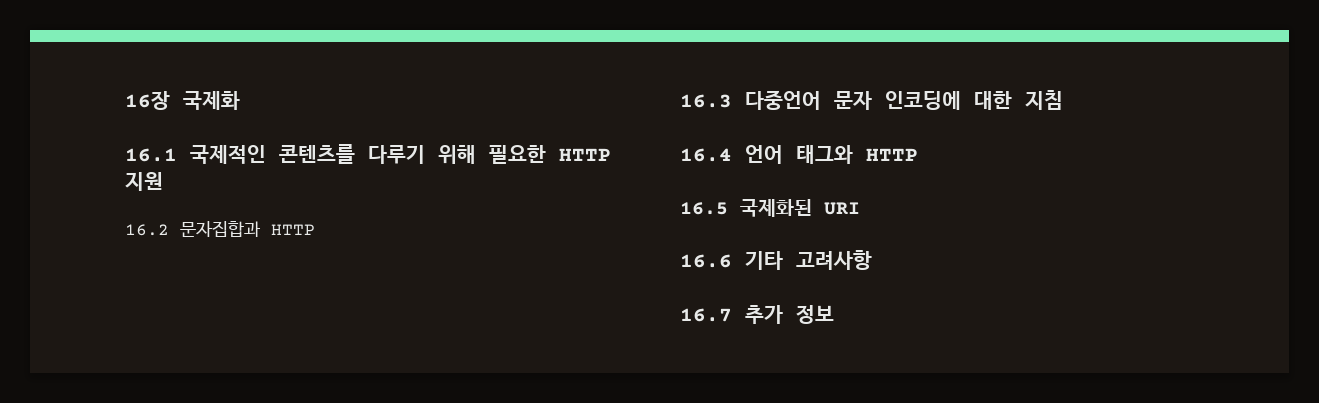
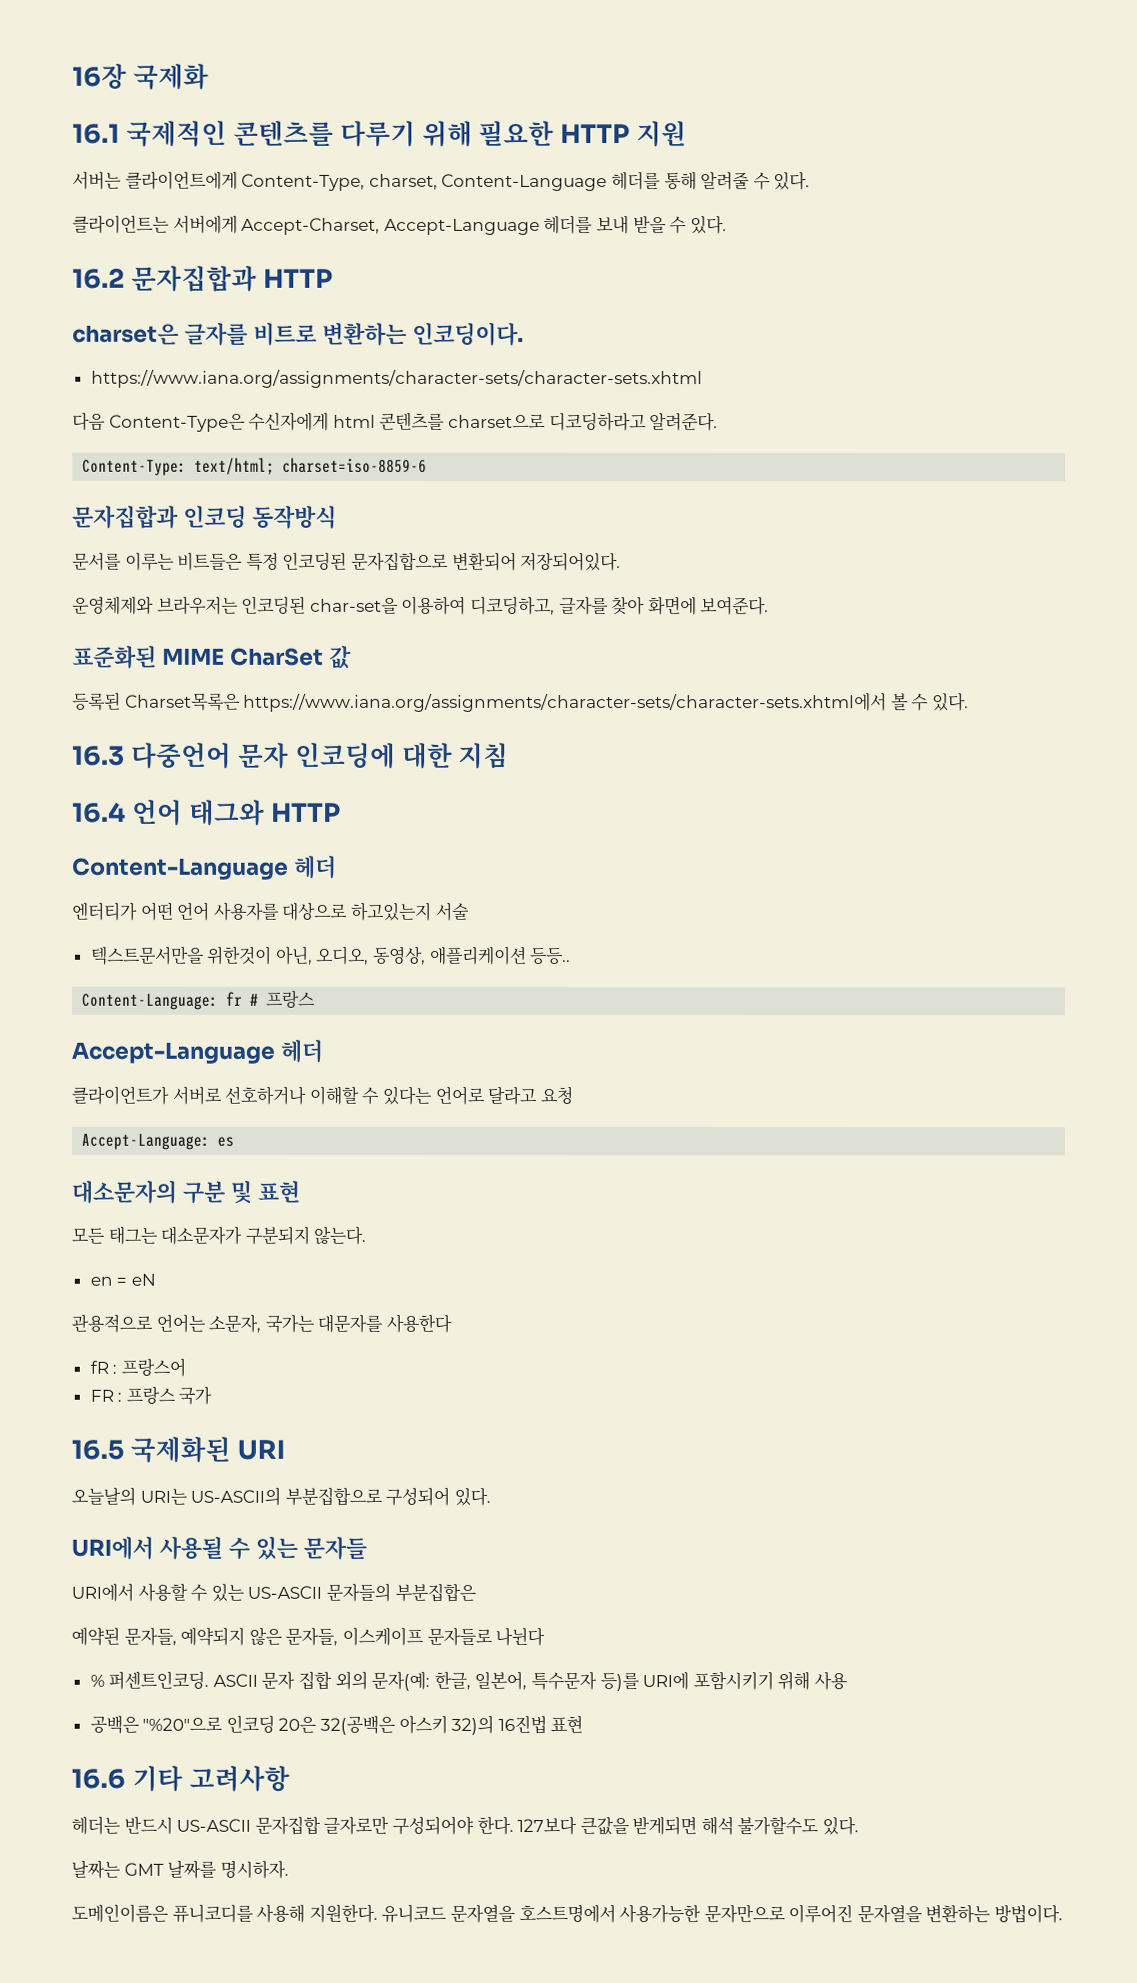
[125,221,315,237] 16.2 문자집합과 HTTP -> [72,170,811,192] [72,214,727,235] [72,265,333,292] [72,321,524,346] [90,369,703,389] [72,411,719,432] [82,457,428,476] [72,505,337,529] [72,551,622,572] [72,595,770,616] [72,645,352,669] [72,691,969,713] 서버는 클라이언트에게 Content-Type, charset, Content-Language 헤더를 통해 알려줄 수 있다. // 클라이언트는 서버에게 Accept-Charset, Accept-Language 헤더를 보내 받을 수 있다. // 16.2 문자집합과 HTTP // charset은 글자를 비트로 변환하는 인코딩이다. // https://www.iana.org/assignments/character-sets/character-sets.xhtml // 다음 Content-Type은 수신자에게 html 콘텐츠를 charset으로 디코딩하라고 알려준다. // Content-Type: text/html; charset=iso-8859-6 // 문자집합과 인코딩 동작방식 // 문서를 이루는 비트들은 특정 인코딩된 문자집합으로 변환되어 저장되어있다. // 운영체제와 브라우저는 인코딩된 char-set을 이용하여 디코딩하고, 글자를 찾아 화면에 보여준다. // 표준화된 MIME CharSet 값 // 등록된 Charset목록은 https://www.iana.org/assignments/character-sets/character-sets.xhtml에서 볼 수 있다.
[680,199,860,217] [680,250,872,270] [680,305,834,324] 16.5 국제화된 URI // 16.6 기타 고려사항 // 16.7 추가 정보 -> [72,855,337,880] [72,901,470,921] [90,945,572,965] [81,990,317,1010] [71,1039,323,1064] [71,1085,573,1105] [81,1133,235,1150] [71,1179,300,1204] [71,1225,367,1245] [89,1273,156,1286] [71,1313,452,1333] [89,1357,186,1377] [89,1386,213,1405] [71,1436,285,1463] [71,1486,491,1506] [71,1536,367,1560] [71,1582,477,1602] [71,1626,546,1646] [89,1670,848,1692] [89,1714,584,1735] [71,1765,290,1792] [71,1815,860,1836] [71,1859,289,1879] [71,1903,1064,1924] Content-Language 헤더 // 엔터티가 어떤 언어 사용자를 대상으로 하고있는지 서술 // 텍스트문서만을 위한것이 아닌, 오디오, 동영상, 애플리케이션 등등.. // Content-Language: fr # 프랑스 // Accept-Language 헤더 // 클라이언트가 서버로 선호하거나 이해할 수 있다는 언어로 달라고 요청 // Accept-Language: es // 대소문자의 구분 및 표현 // 모든 태그는 대소문자가 구분되지 않는다. // en = eN // 관용적으로 언어는 소문자, 국가는 대문자를 사용한다 // fR : 프랑스어 // FR : 프랑스 국가 // 16.5 국제화된 URI // 오늘날의 URI는 US-ASCII의 부분집합으로 구성되어 있다. // URI에서 사용될 수 있는 문자들 // URI에서 사용할 수 있는 US-ASCII 문자들의 부분집합은 // 예약된 문자들, 예약되지 않은 문자들, 이스케이프 문자들로 나뉜다 // % 퍼센트인코딩. ASCII 문자 집합 외의 문자(예: 한글, 일본어, 특수문자 등)를 URI에 포함시키기 위해 사용 // 공백은 "%20"으로 인코딩 20은 32(공백은 아스키 32)의 16진법 표현 // 16.6 기타 고려사항 // 헤더는 반드시 US-ASCII 문자집합 글자로만 구성되어야 한다. 127보다 큰값을 받게되면 해석 불가할수도 있다. // 날짜는 GMT 날짜를 명시하자. // 도메인이름은 퓨니코디를 사용해 지원한다. 유니코드 문자열을 호스트명에서 사용가능한 문자만으로 이루어진 문자열을 변환하는 방법이다.

